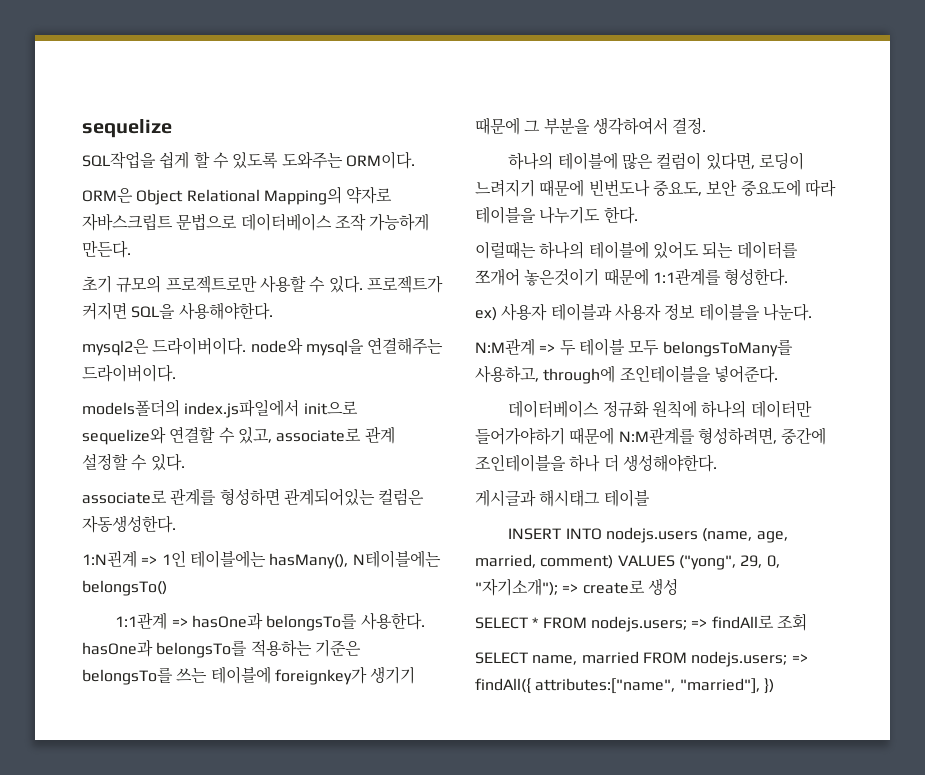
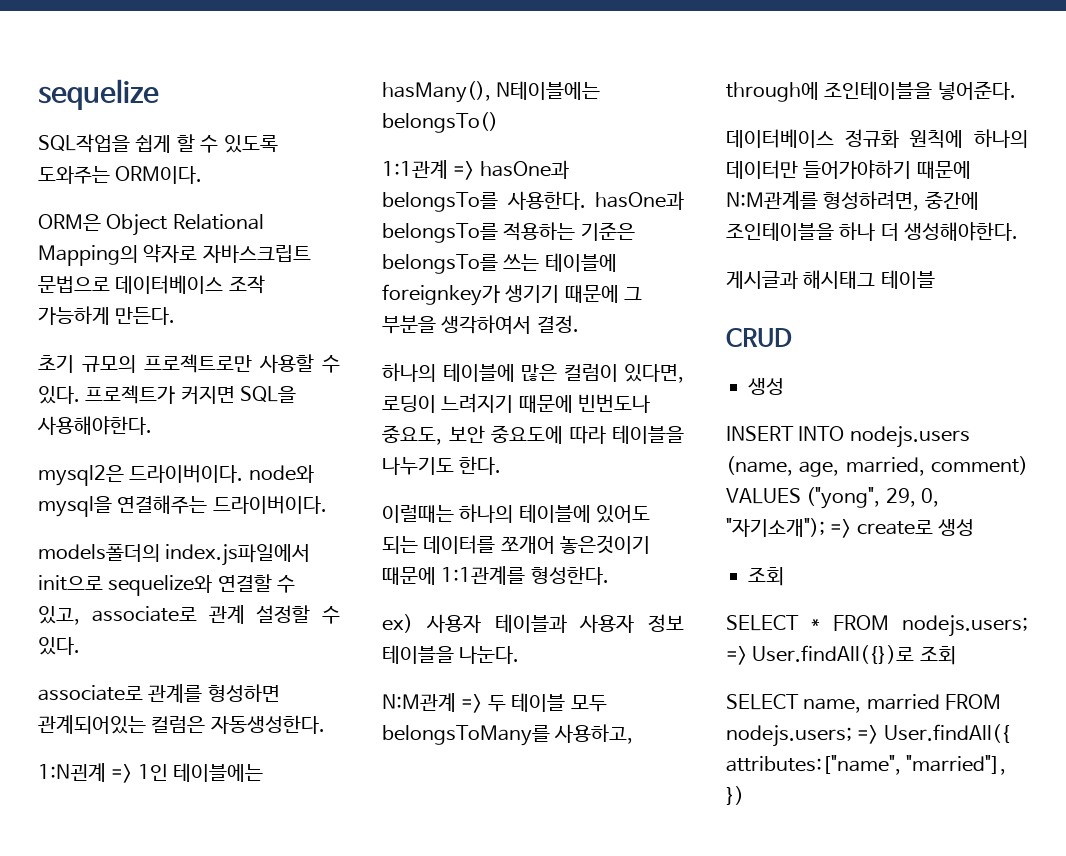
(650, 498) none -> [726,328,792,347] [748,378,784,395] // CRUD // 생성
(678, 586) none -> [748,567,784,586] // 조회
[711,615,774,629] findAll로 -> [752,645,915,664] User.findAll({})로
[475,678,531,694] findAll({ -> [883,724,1010,743] User.findAll({

